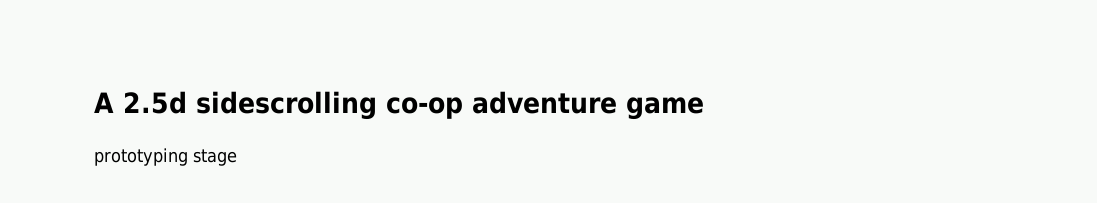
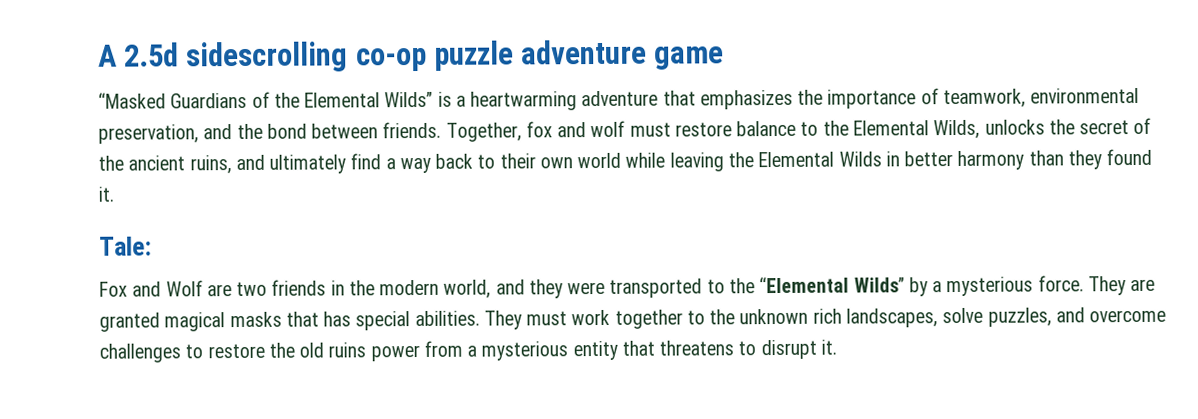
(463, 108) none -> [433,40,514,71] puzzle
[94,148,237,166] prototyping stage -> [98,87,1140,111] [98,117,1152,144] [98,148,1153,175] [98,186,114,202] [99,236,152,256] [99,275,1156,299] [99,307,1167,332] [99,339,837,363] “Masked Guardians of the Elemental Wilds” is a heartwarming adventure that emphasizes the importance of teamwork, environmental preservation, and the bond between friends. Together, fox and wolf must restore balance to the Elemental Wilds, unlocks the secret of the ancient ruins, and ultimately find a way back to their own world while leaving the Elemental Wilds in better harmony than they found it. // Tale: // Fox and Wolf are two friends in the modern world, and they were transported to the “Elemental Wilds” by a mysterious force. They are granted magical masks that has special abilities. They must work together to the unknown rich landscapes, solve puzzles, and overcome challenges to restore the old ruins power from a mysterious entity that threatens to disrupt it.

